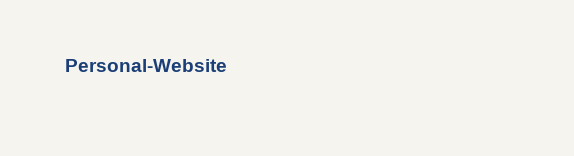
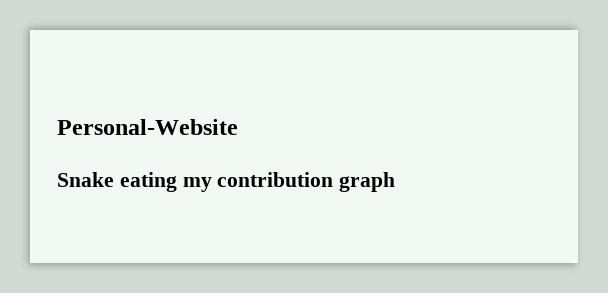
(227, 65) none -> [57,172,396,192] // Snake eating my contribution graph

